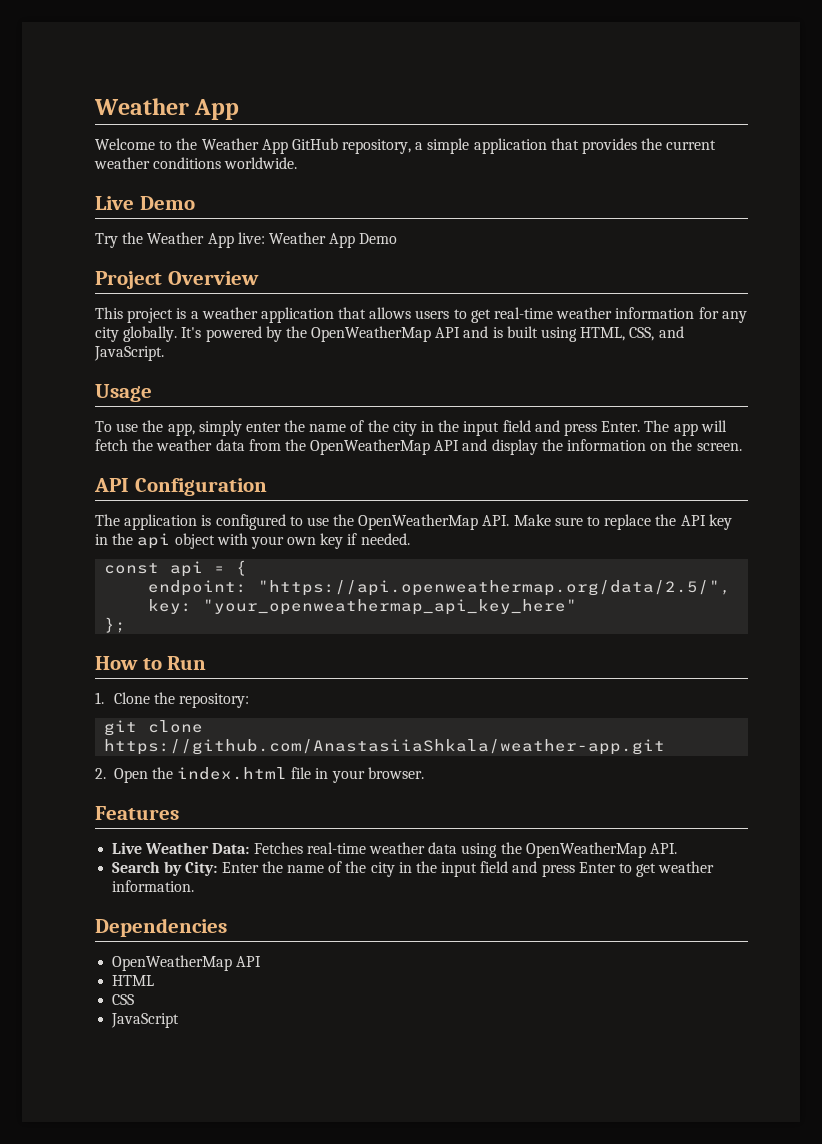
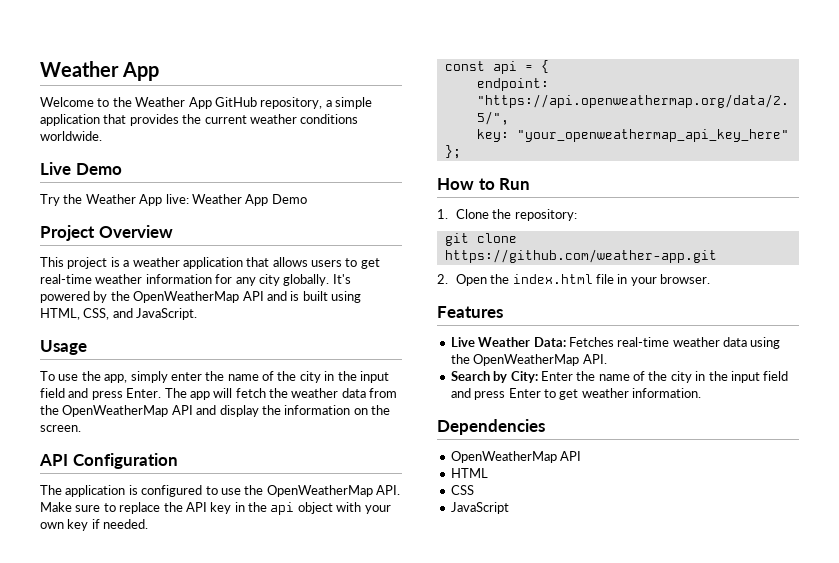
[104,739,666,755] https://github.com/AnastasiiaShkala/weather-app.git -> [444,249,717,263] https://github.com/weather-app.git

